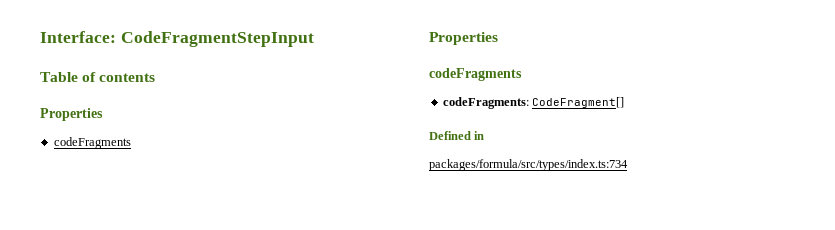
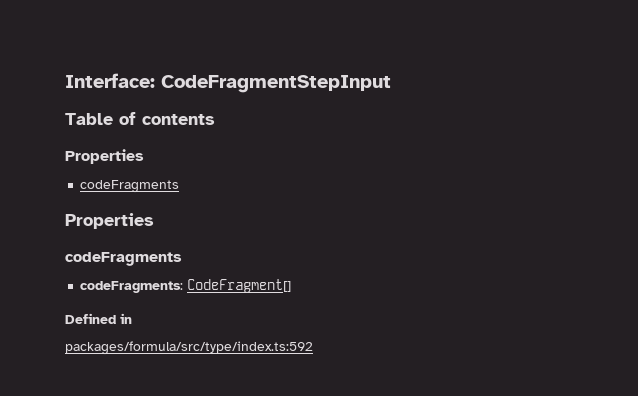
[429,159,628,171] packages/formula/src/types/index.ts:734 -> [65,341,313,355] packages/formula/src/type/index.ts:592

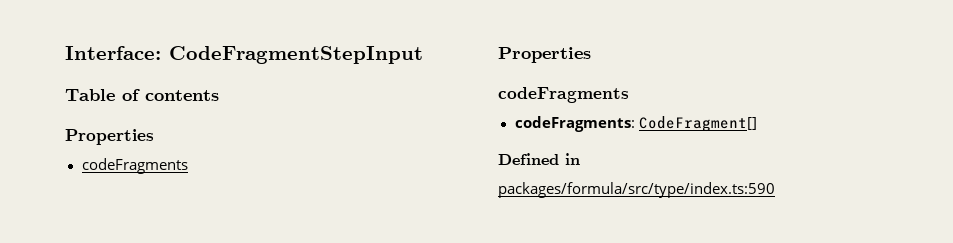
[65,341,313,355] packages/formula/src/type/index.ts:592 -> [498,182,775,198] packages/formula/src/type/index.ts:590

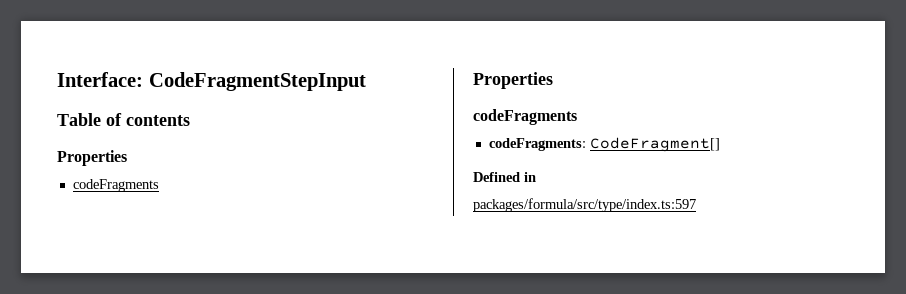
[498,182,775,198] packages/formula/src/type/index.ts:590 -> [473,198,696,212] packages/formula/src/type/index.ts:597

